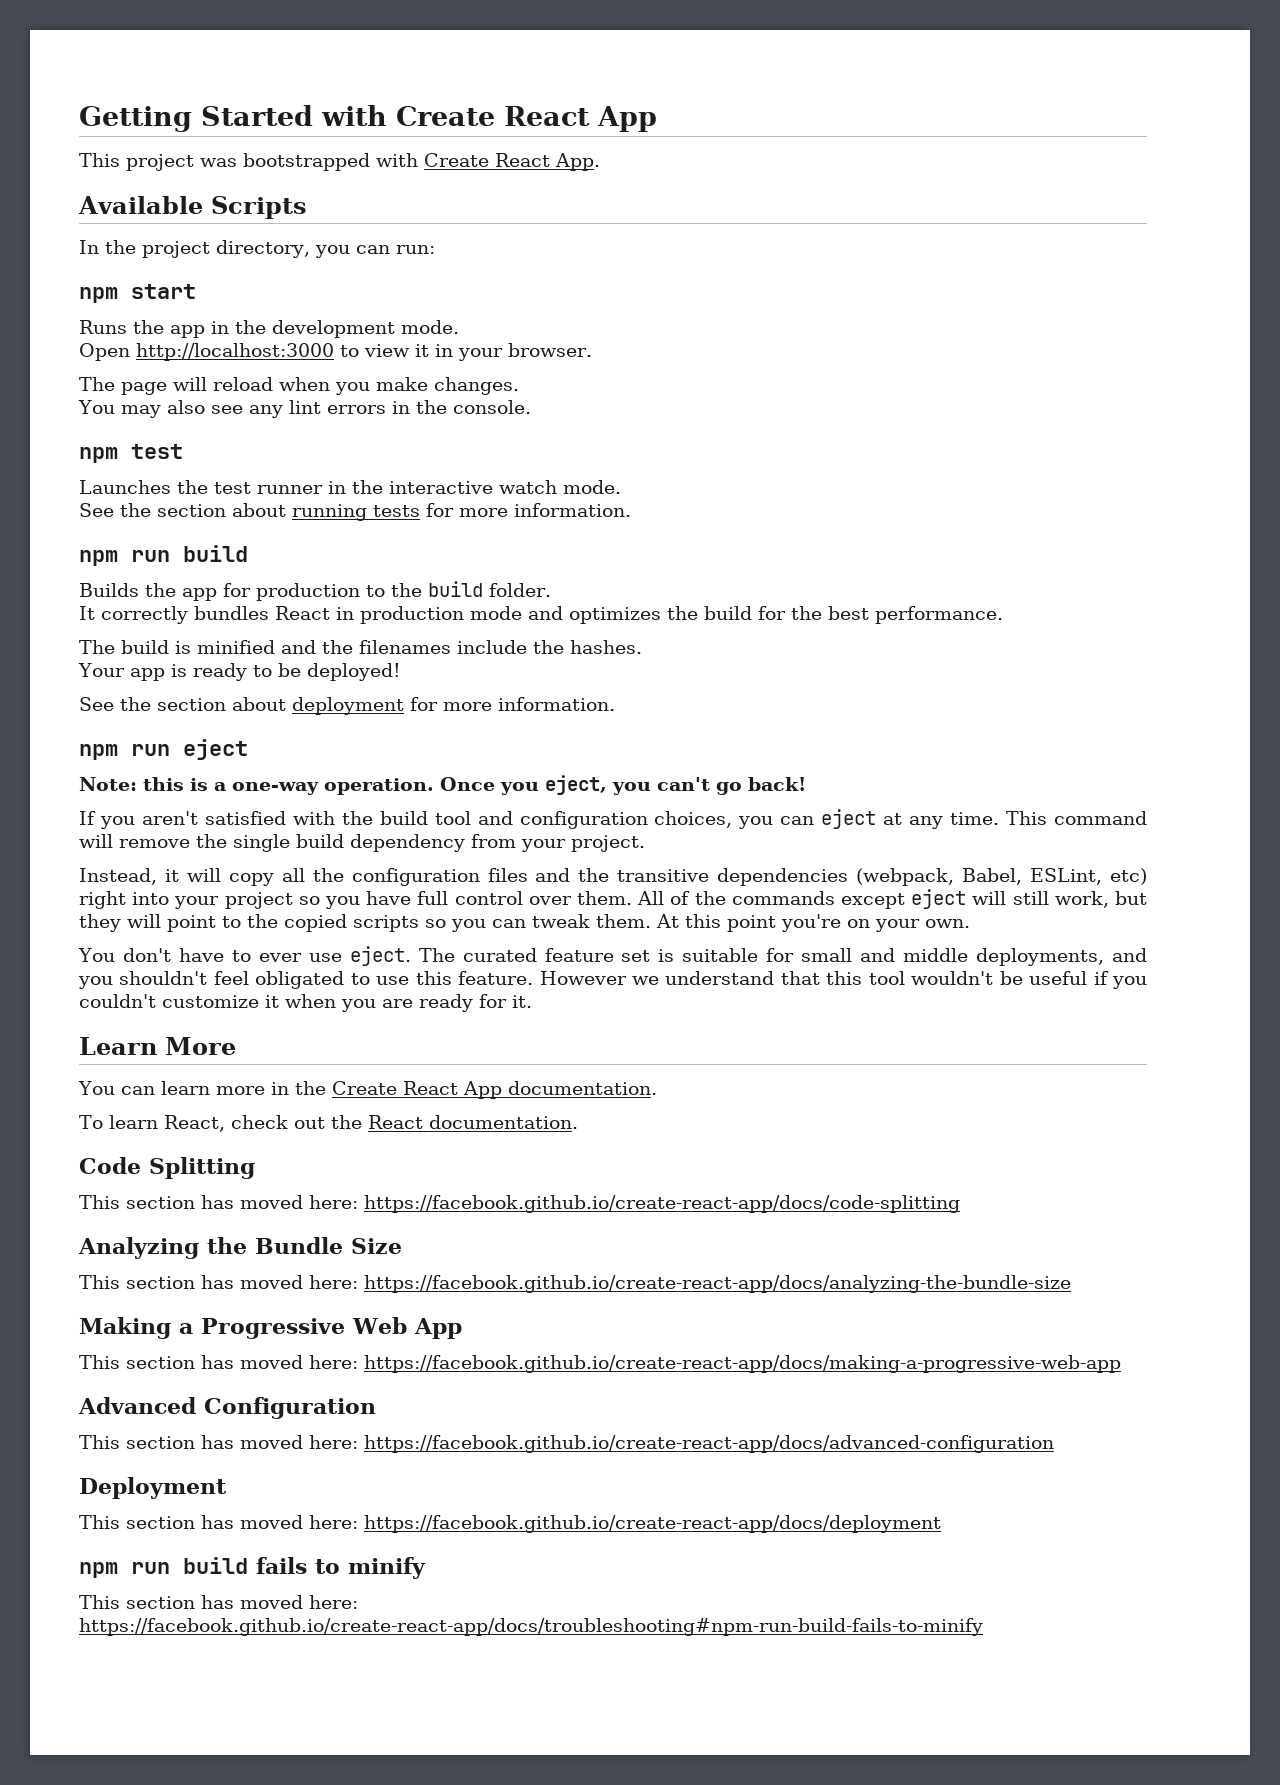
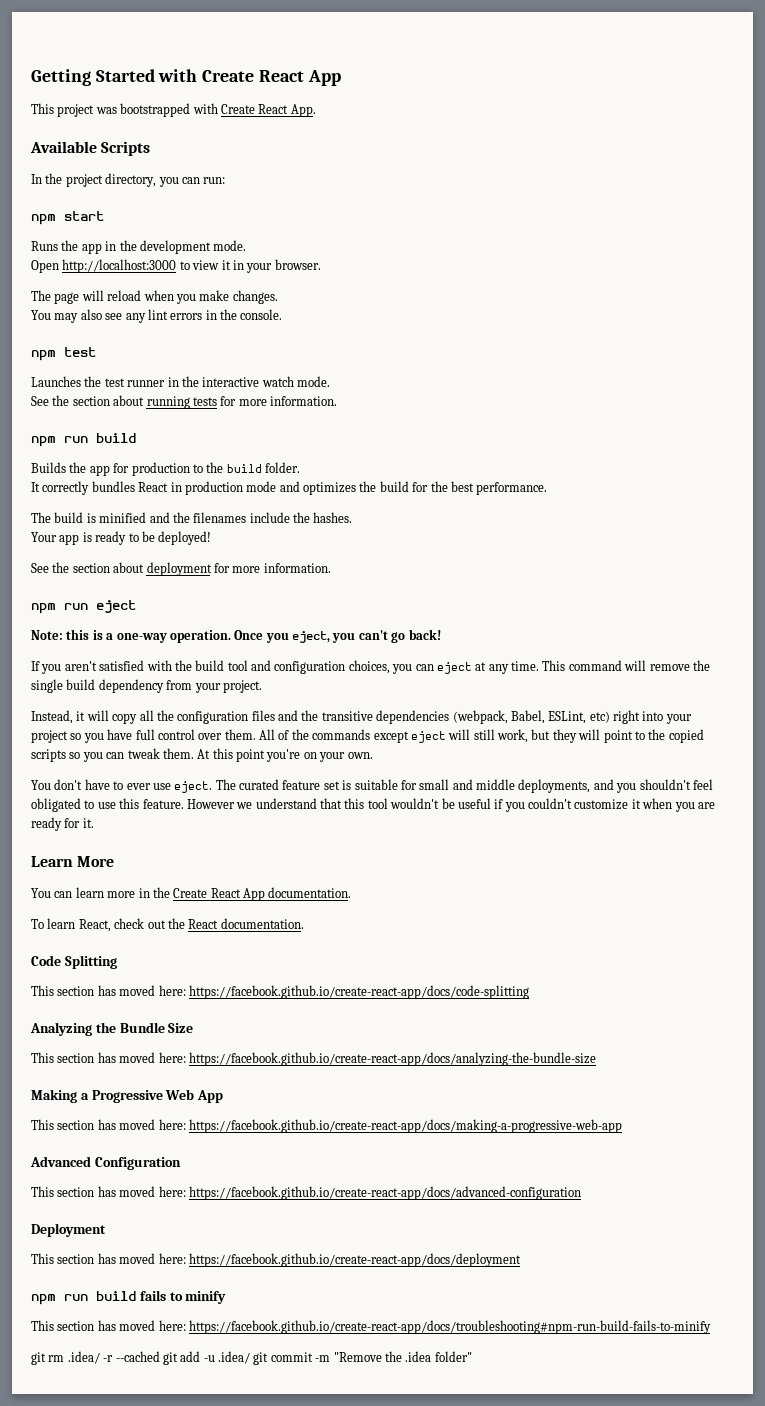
(983, 1627) none -> [31,1351,472,1365] // git rm .idea/ -r --cached git add -u .idea/ git commit -m "Remove the .idea folder"

